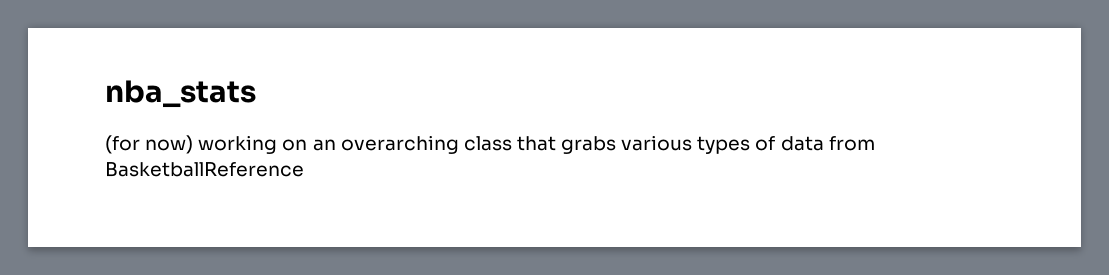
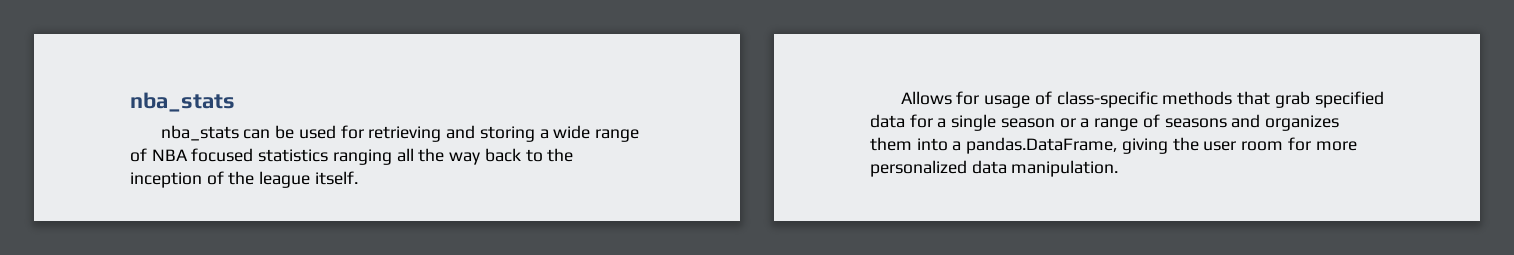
[105,135,875,154] [105,162,304,177] (for now) working on an overarching class that grabs various types of data from BasketballReference -> [160,125,639,142] [130,148,574,165] [130,171,358,188] [900,91,1384,108] [870,114,1339,131] [870,137,1357,154] [870,160,1119,177] nba_stats can be used for retrieving and storing a wide range of NBA focused statistics ranging all the way back to the inception of the league itself. // Allows for usage of class-specific methods that grab specified data for a single season or a range of seasons and organizes them into a pandas.DataFrame, giving the user room for more personalized data manipulation.

